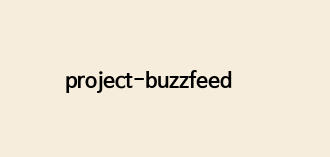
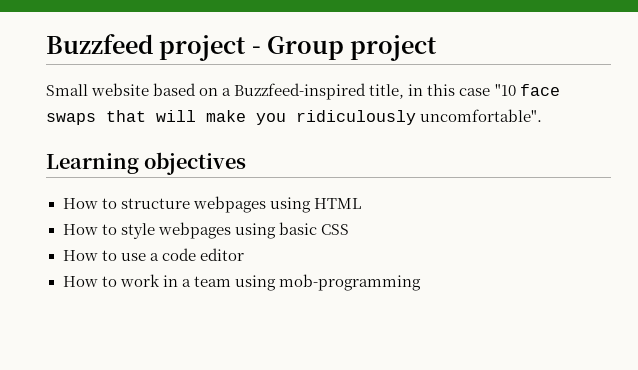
[65,70,232,94] project-buzzfeed -> [46,34,438,61] [46,83,560,100] [46,109,543,125] [46,152,247,175] [62,196,361,213] [62,222,349,239] [62,248,244,261] [62,274,421,291] Buzzfeed project - Group project // Small website based on a Buzzfeed-inspired title, in this case "10 face swaps that will make you ridiculously uncomfortable". // Learning objectives // How to structure webpages using HTML // How to style webpages using basic CSS // How to use a code editor // How to work in a team using mob-programming

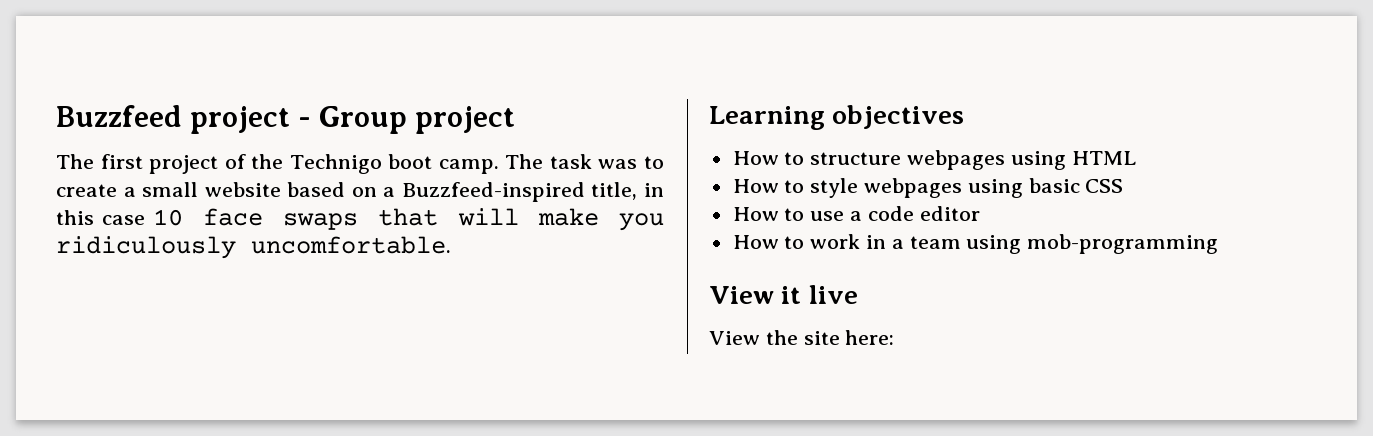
[46,84,88,96] Small -> [56,154,664,174] [56,182,199,197] The first project of the Technigo boot camp. The task was to create a small
[494,84,516,96] "10 -> [152,209,183,226] 10
[420,109,543,122] uncomfortable". -> [251,236,451,254] uncomfortable.
(421, 282) none -> [709,285,858,304] [709,330,895,345] // View it live // View the site here:

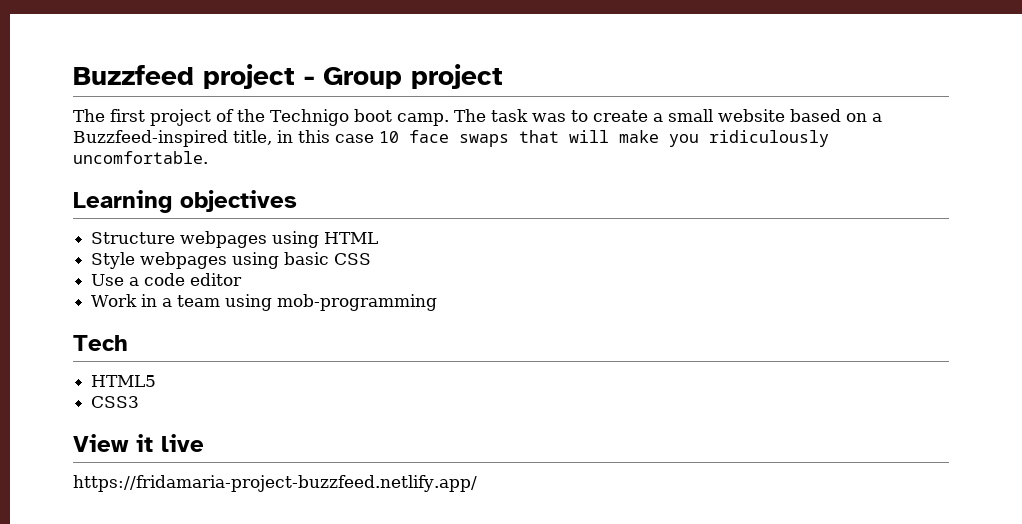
[732,151,902,165] How to structure -> [91,232,176,244] Structure
[732,178,859,198] How to style -> [91,252,136,269] Style
[732,207,845,221] How to use -> [91,274,125,286] Use
[732,234,861,249] How to work -> [91,294,138,307] Work
(1219, 244) none -> [73,335,128,351] [91,375,157,387] [91,396,140,408] // Tech // HTML5 // CSS3
[709,330,895,345] View the site here: -> [73,475,477,492] https://fridamaria-project-buzzfeed.netlify.app/

